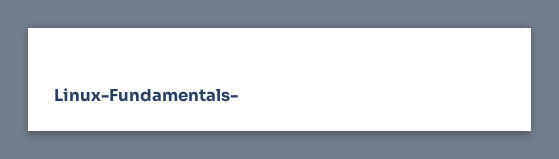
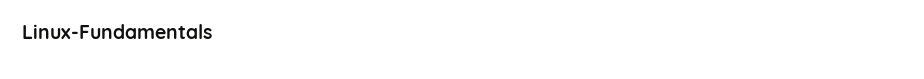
[54,88,238,102] Linux-Fundamentals- -> [22,24,212,39] Linux-Fundamentals

